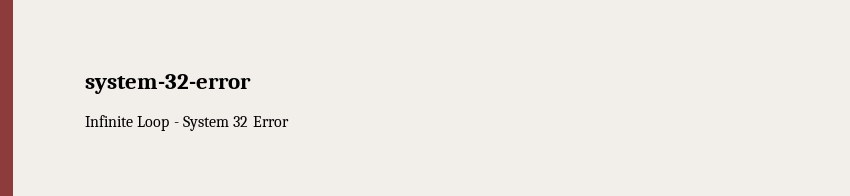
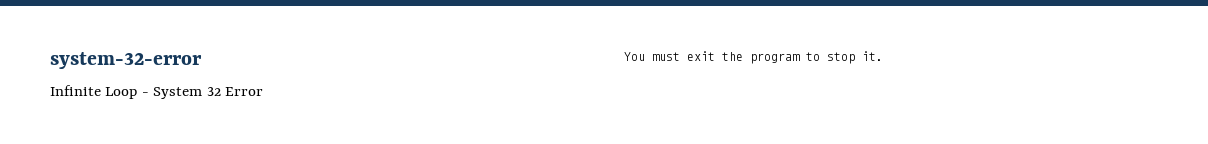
(289, 121) none -> [624,51,883,64] // You must exit the program to stop it.

